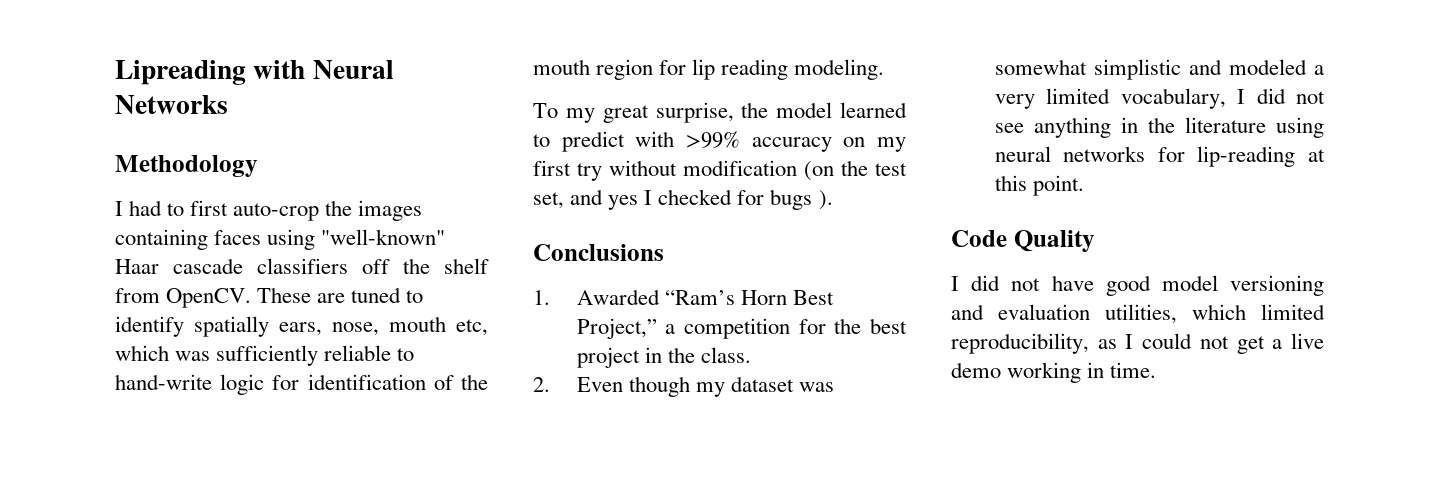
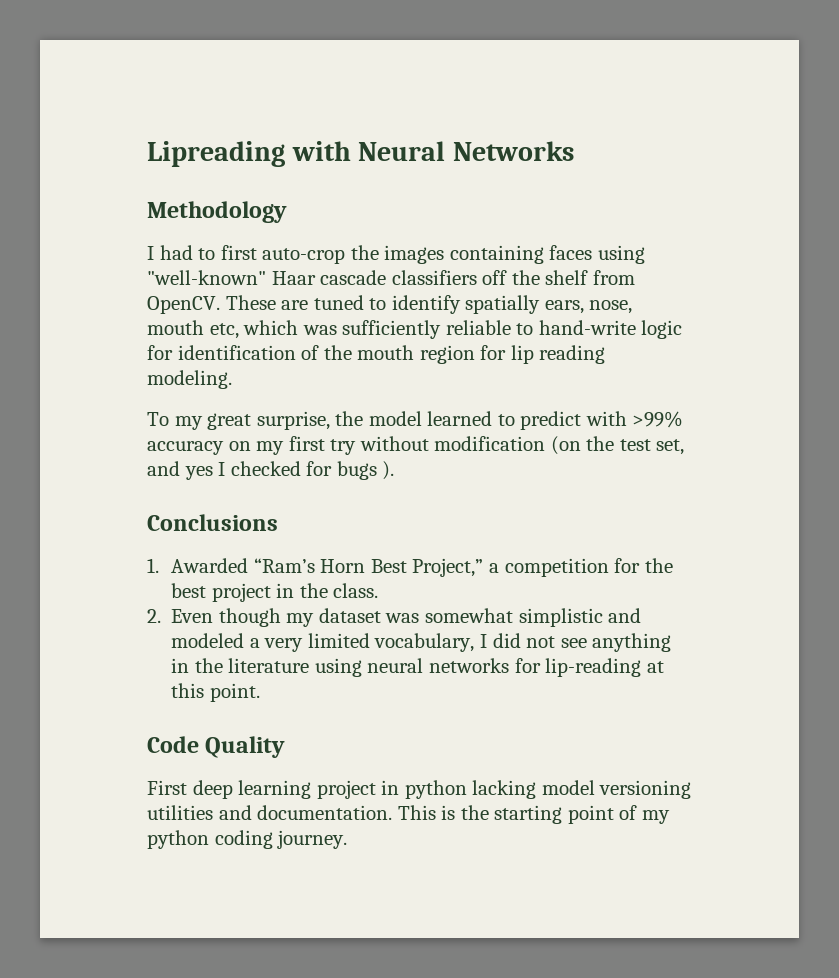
[951,275,1324,296] [951,304,1325,324] [951,333,1324,354] [951,362,1157,383] I did not have good model versioning and evaluation utilities, which limited reproducibility, as I could not get a live demo working in time. -> [147,780,692,799] [147,805,670,824] [147,830,348,849] First deep learning project in python lacking model versioning utilities and documentation. This is the starting point of my python coding journey.

